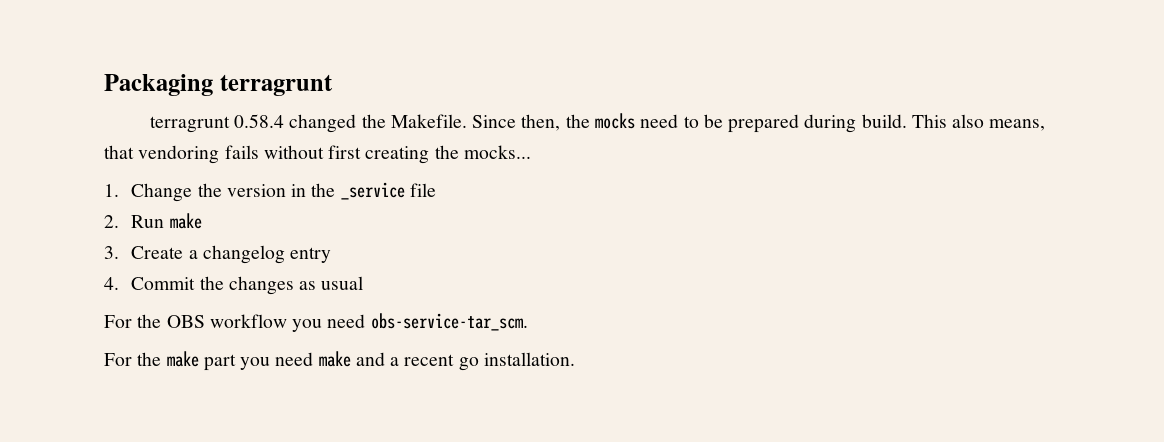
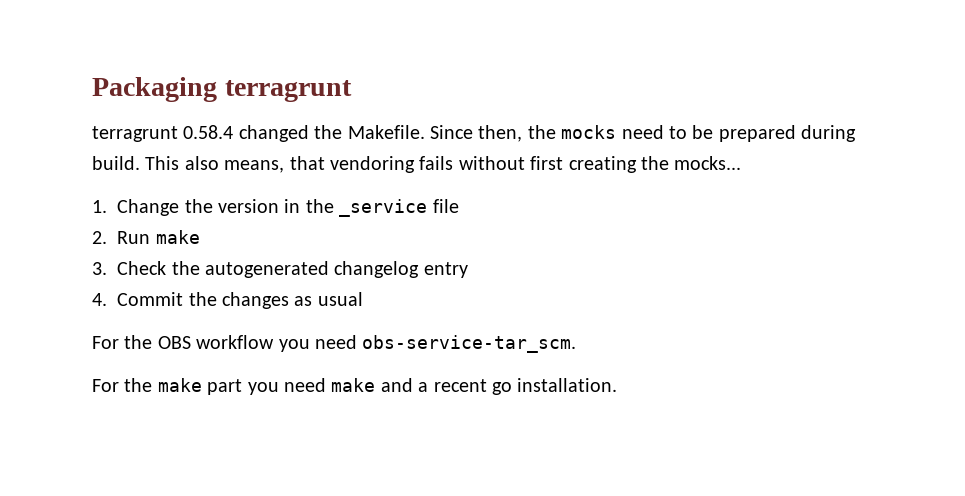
[131,246,198,259] Create a -> [117,261,329,278] Check the autogenerated

